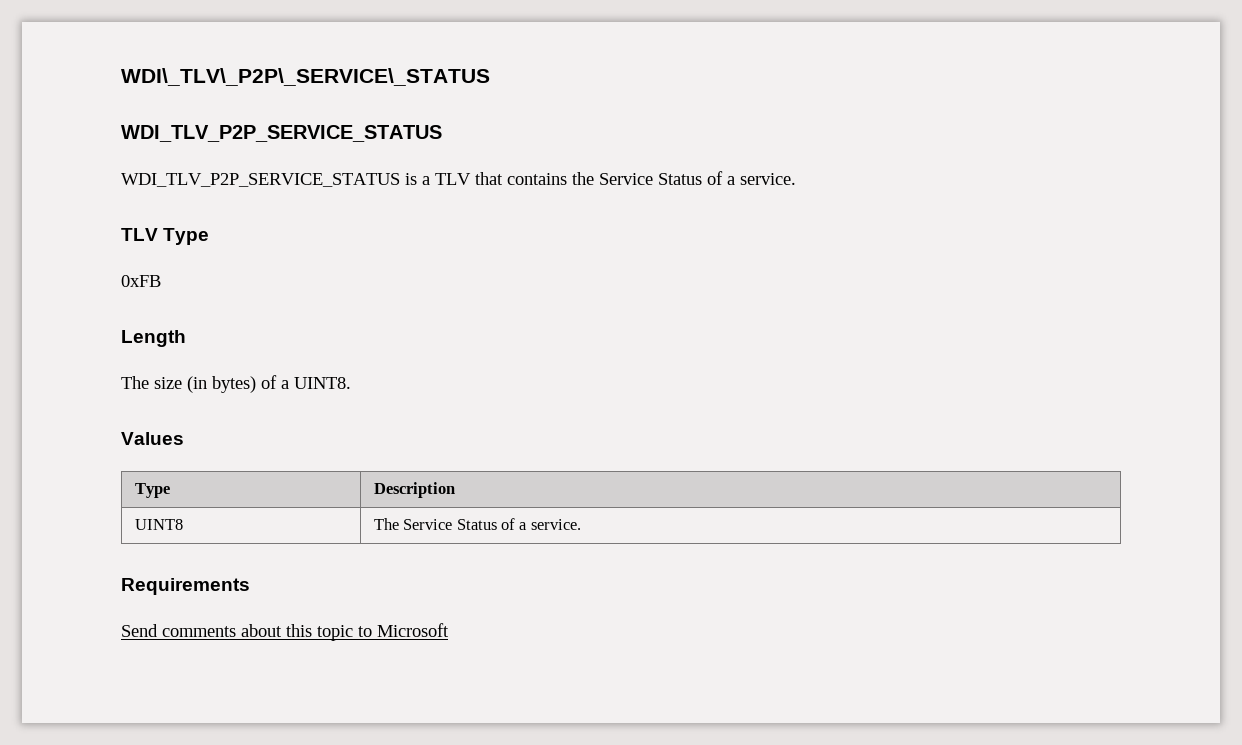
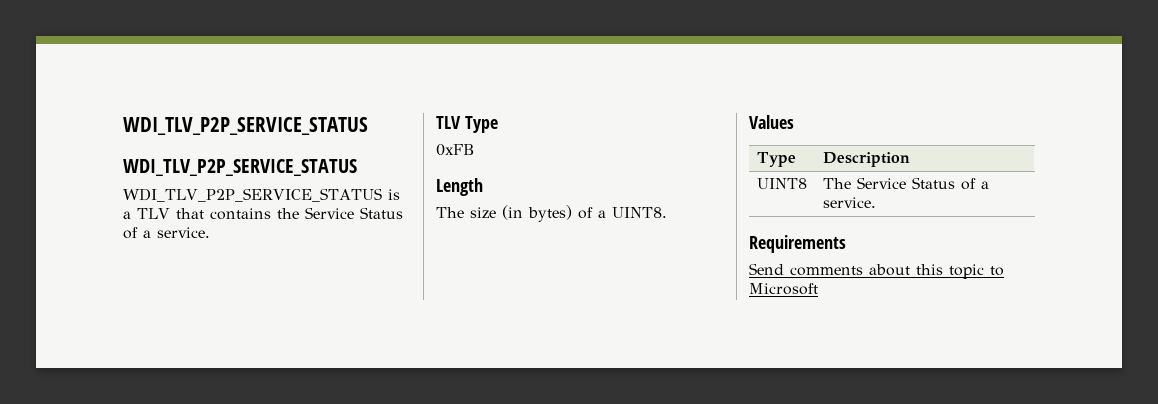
[121,68,490,86] WDI\_TLV\_P2P\_SERVICE\_STATUS -> [123,117,368,135] WDI_TLV_P2P_SERVICE_STATUS

